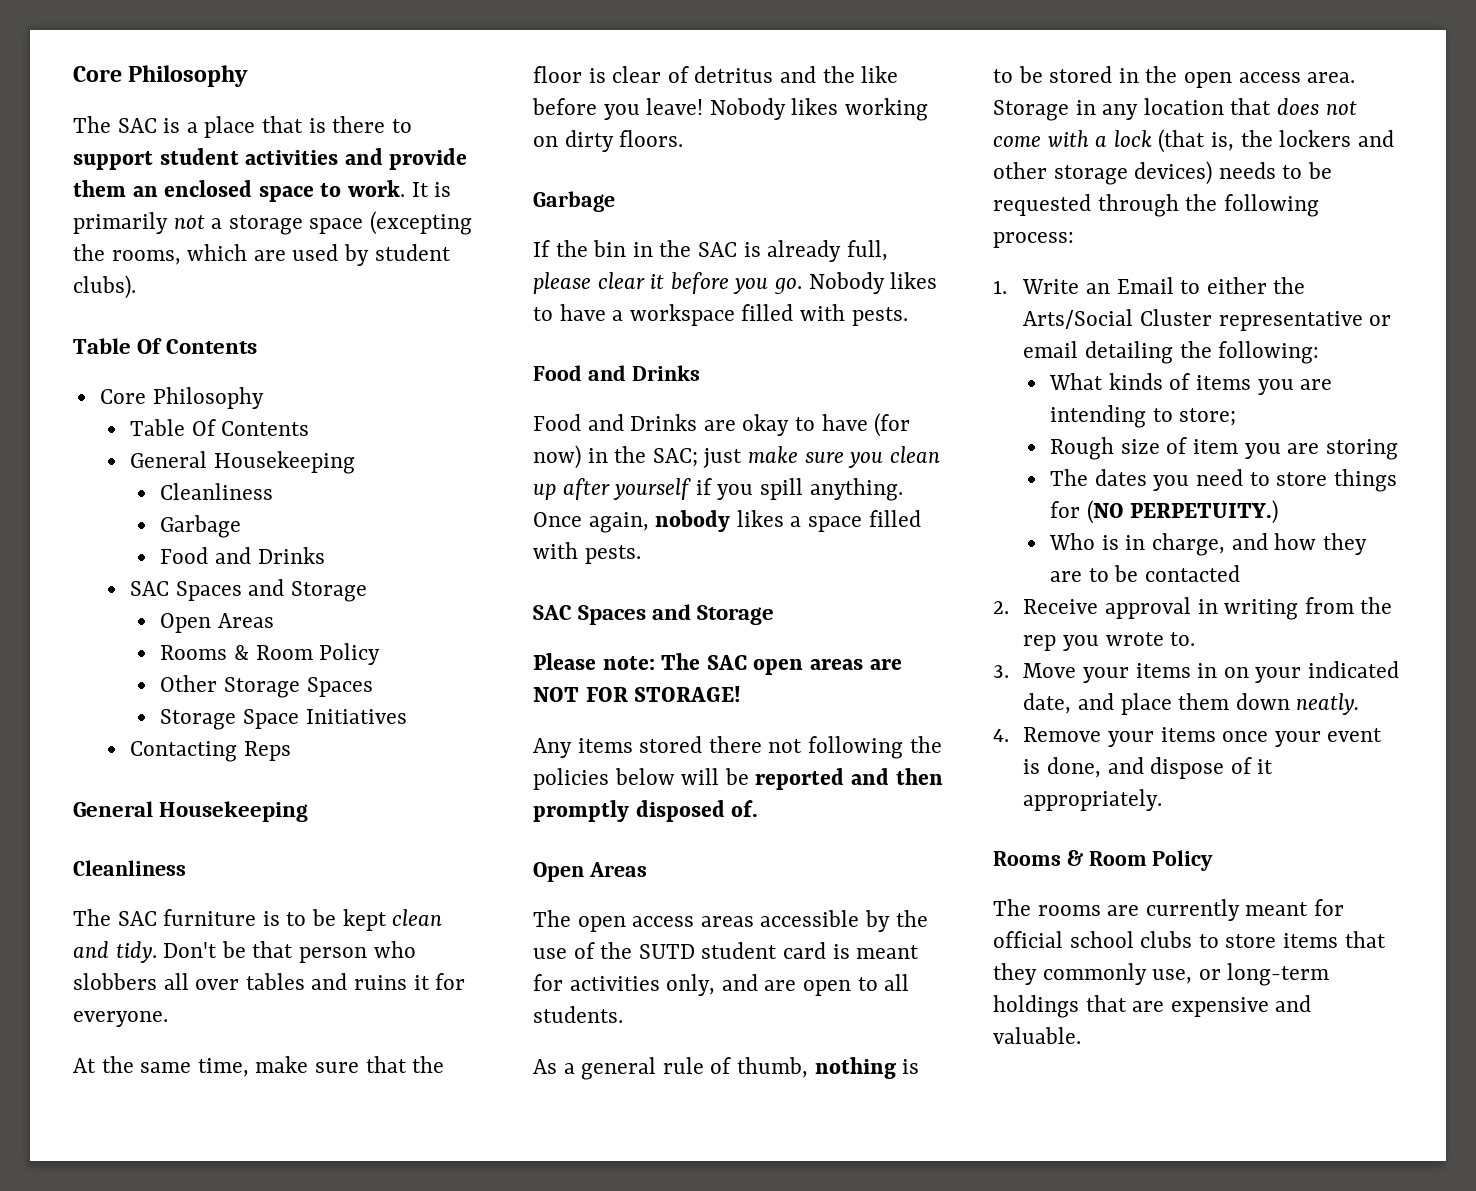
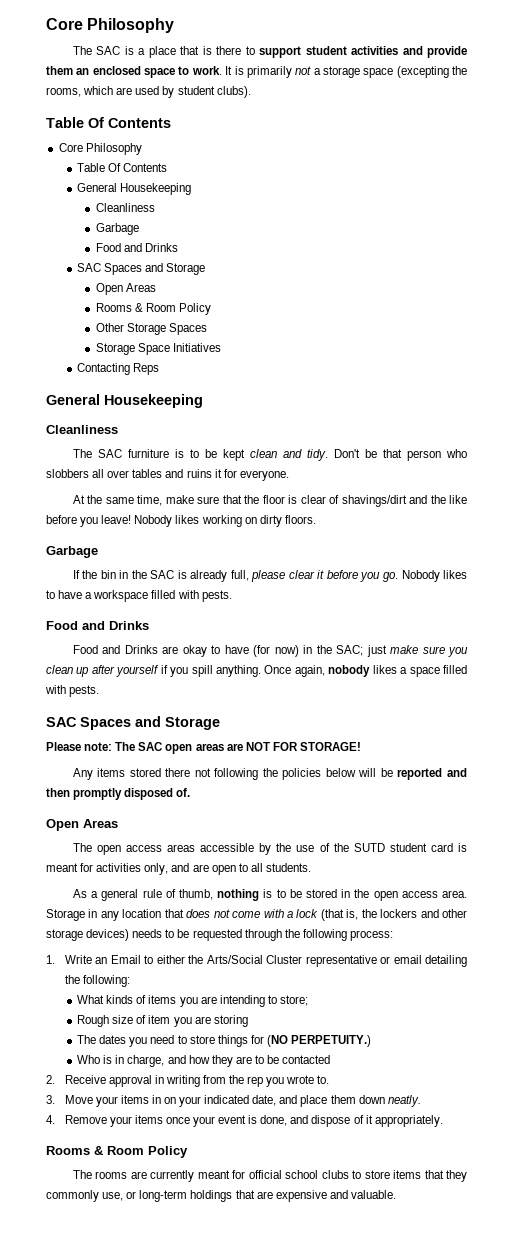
[694,66,774,83] detritus -> [341,495,407,507] shavings/dirt

